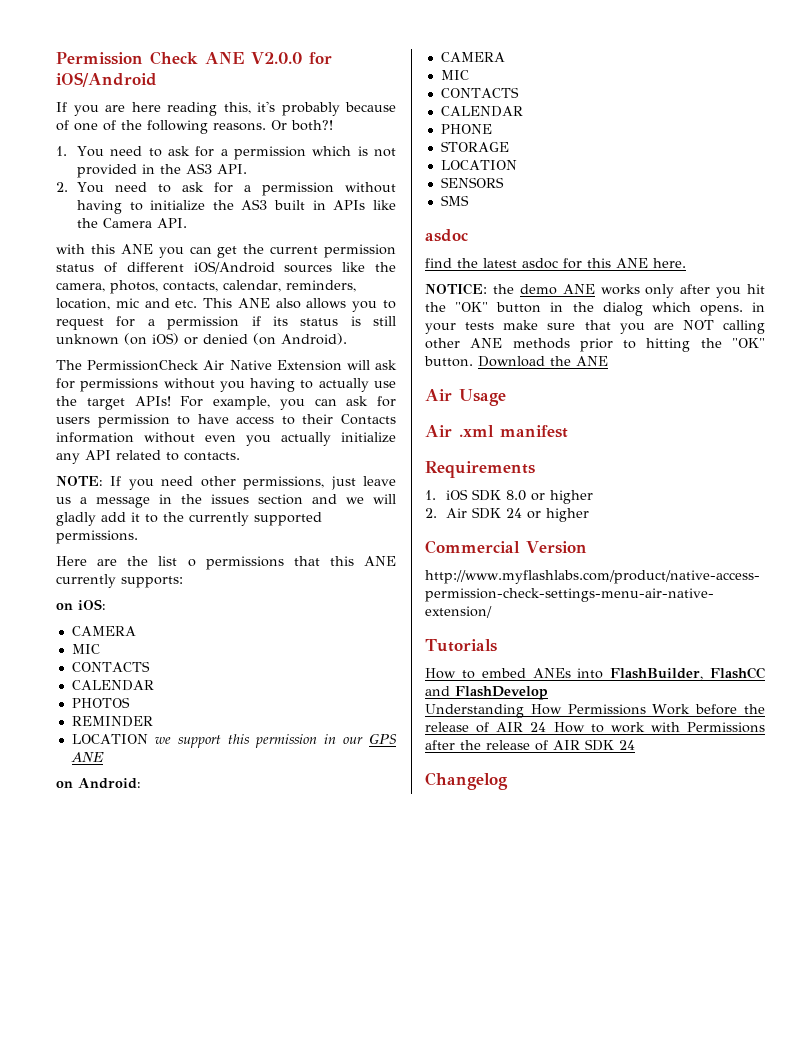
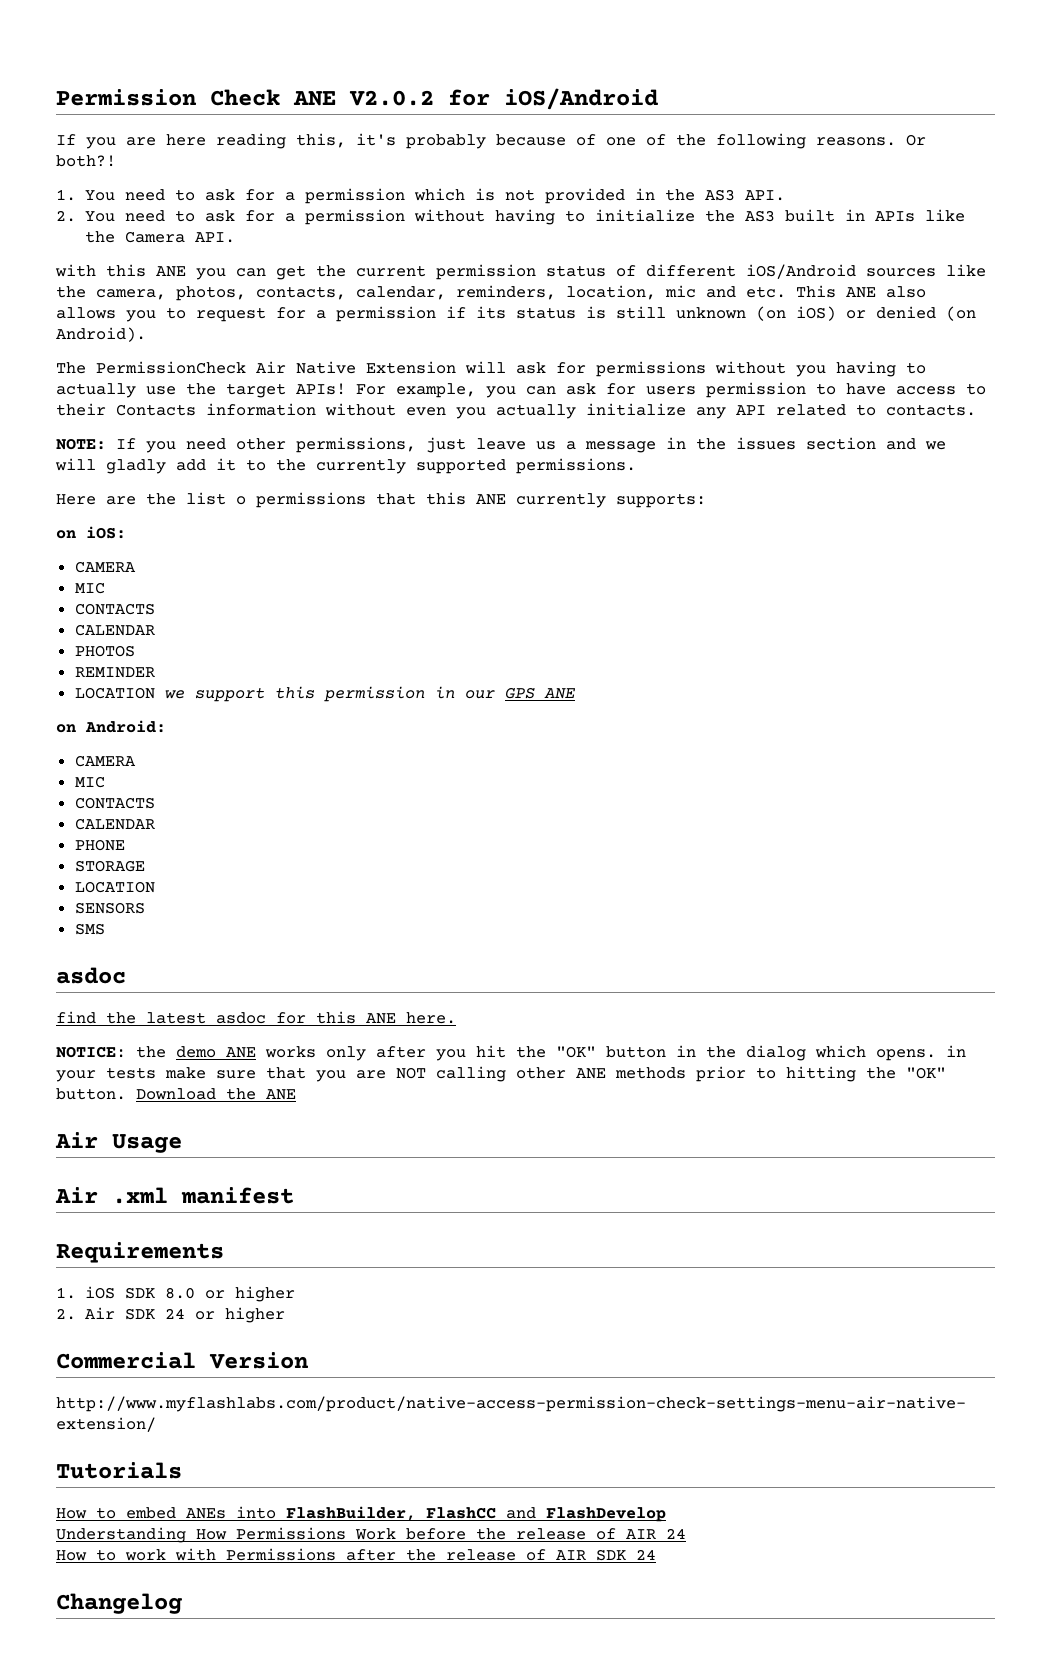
[251,52,302,64] V2.0.0 -> [349,90,434,106] V2.0.2
(547, 727) none -> (686, 1533) //

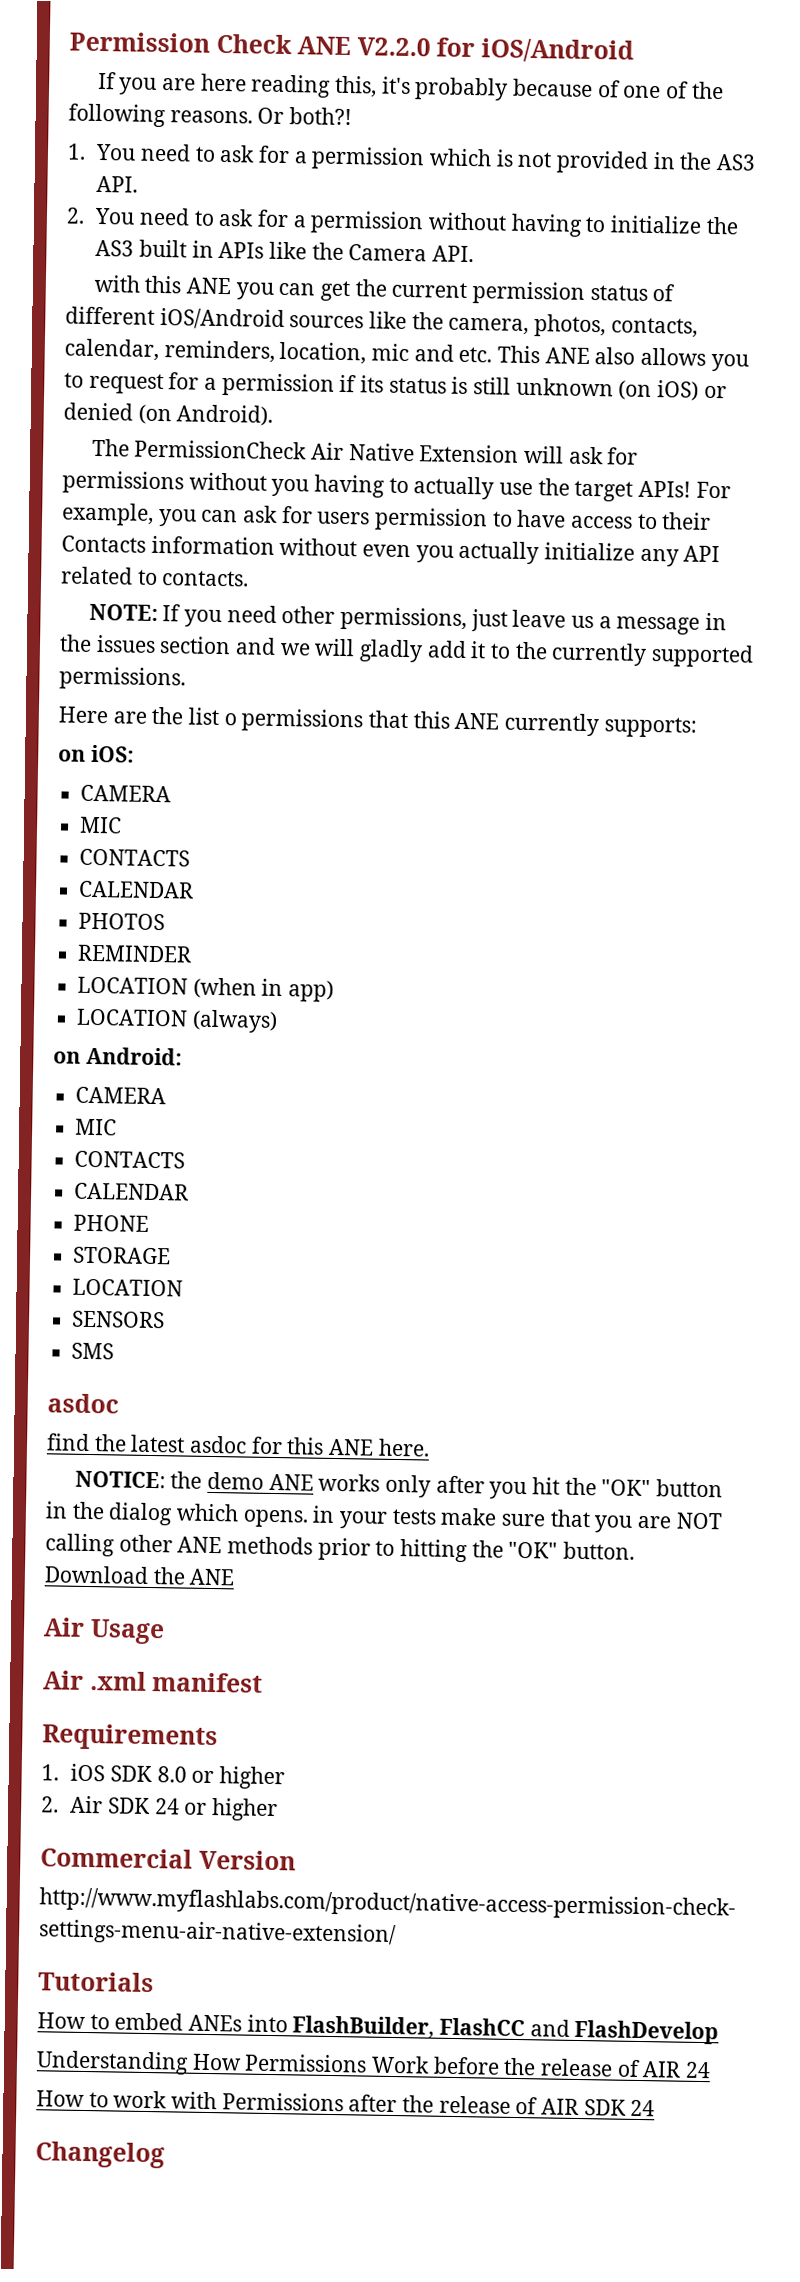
[349,90,434,106] V2.0.2 -> [356,37,431,57] V2.2.0
[164,686,576,702] we support this permission in our GPS ANE -> [192,977,335,1002] [76,1008,278,1033] (when in app) // LOCATION (always)

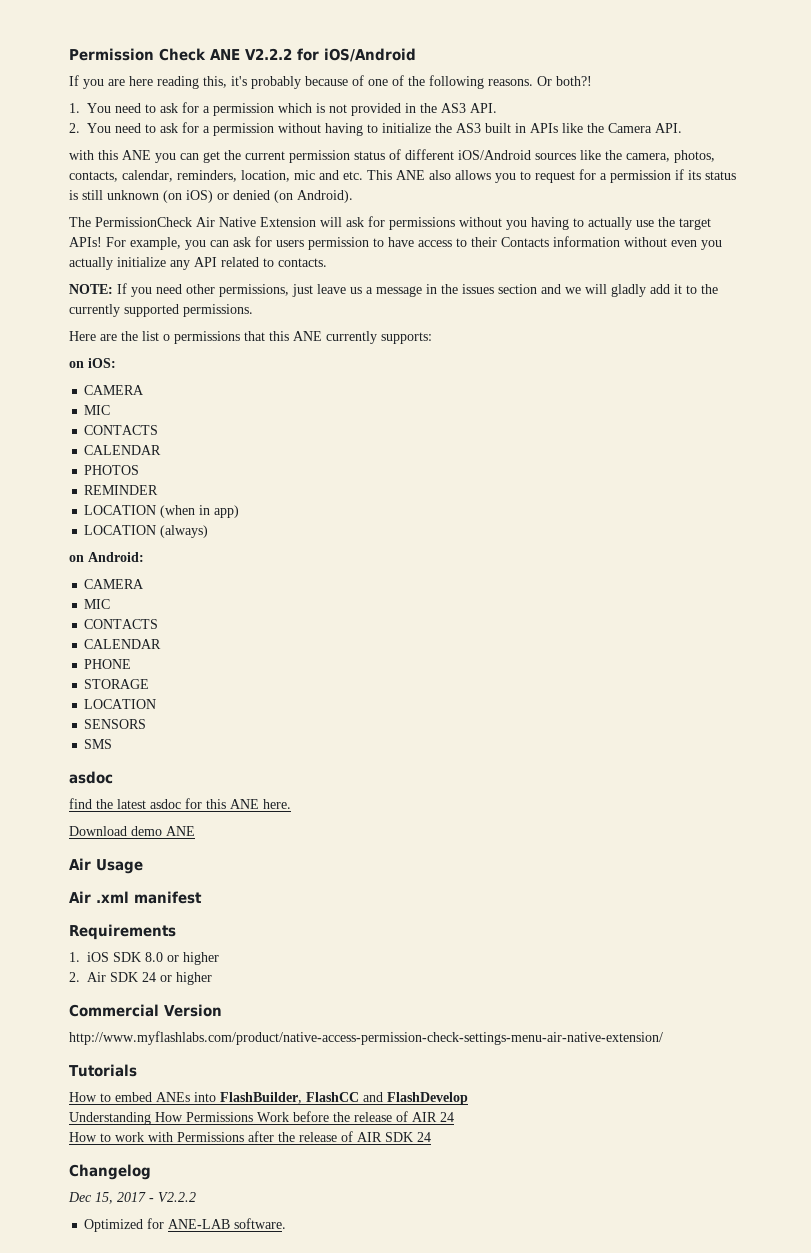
[356,37,431,57] V2.2.0 -> [245,48,292,60] V2.2.2
[74,1470,203,1489] NOTICE: the -> [69,826,127,836] Download
[318,1473,724,1500] [45,1501,723,1533] [45,1533,636,1563] [44,1565,236,1586] works only after you hit the "OK" button in the dialog which opens. in your tests make sure that you are NOT calling other ANE methods prior to hitting the "OK" button. Download the ANE -> (195, 831) none
(165, 2155) none -> [68,1192,196,1204] [84,1218,287,1232] // Dec 15, 2017 - V2.2.2 // Optimized for ANE-LAB software.

